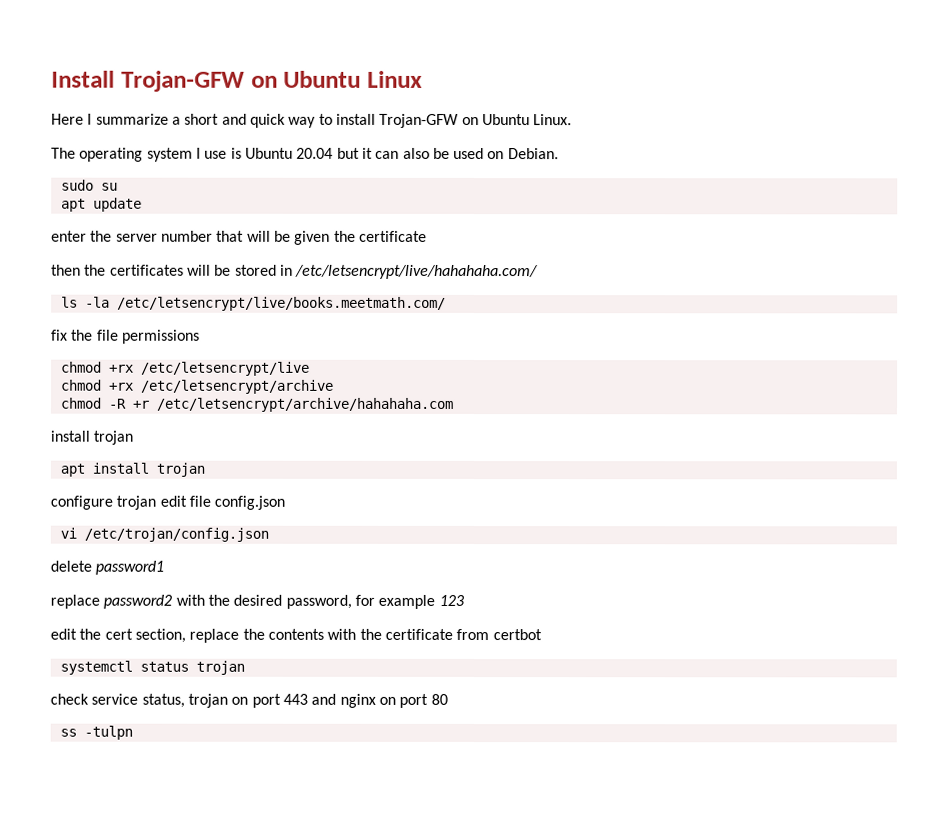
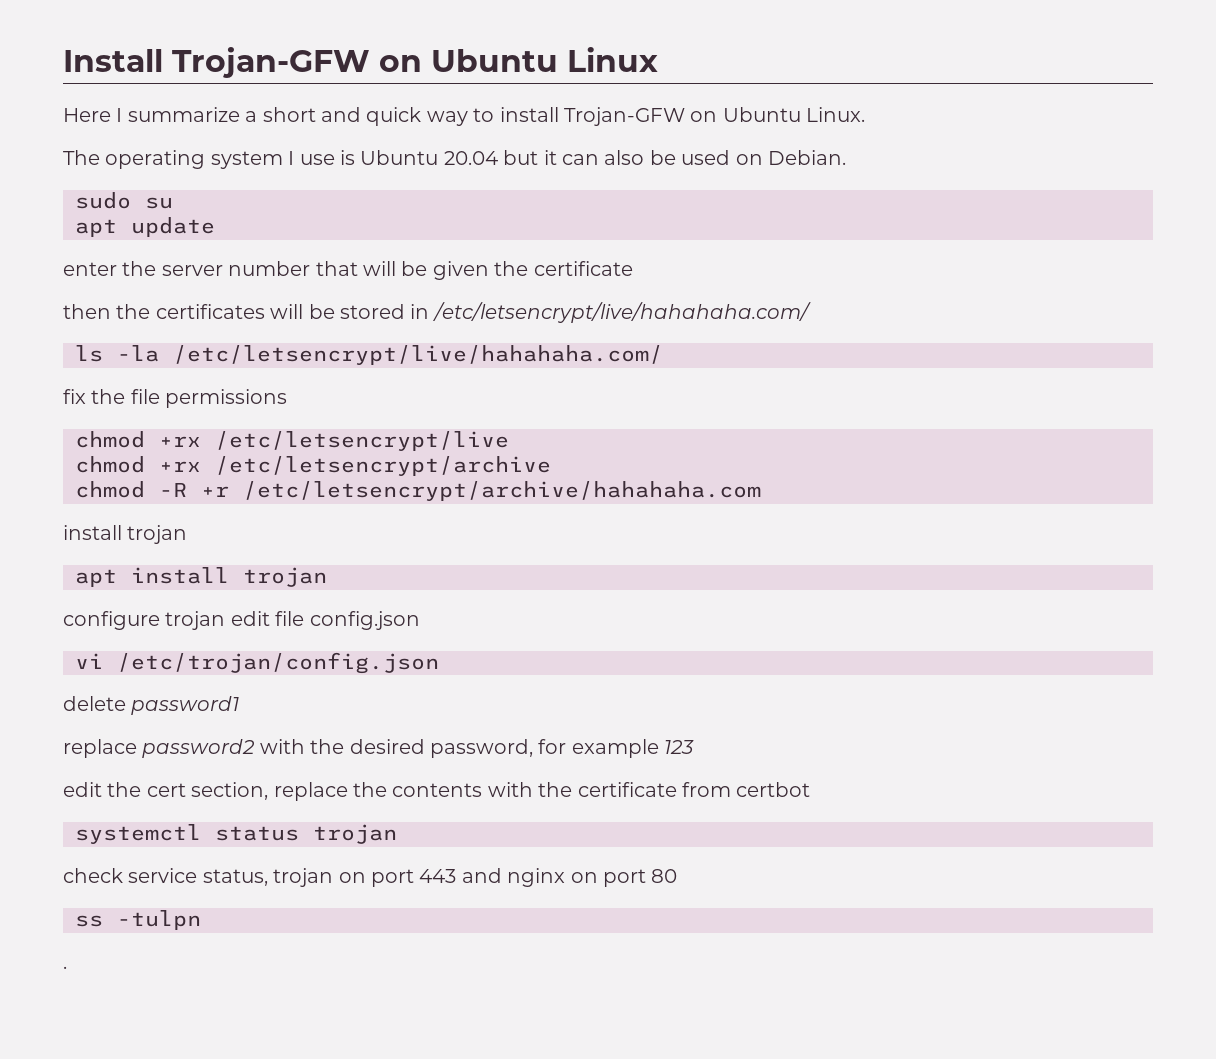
[116,296,446,311] /etc/letsencrypt/live/books.meetmath.com/ -> [173,345,663,365] /etc/letsencrypt/live/hahahaha.com/
(133, 732) none -> [63,966,67,969] // .

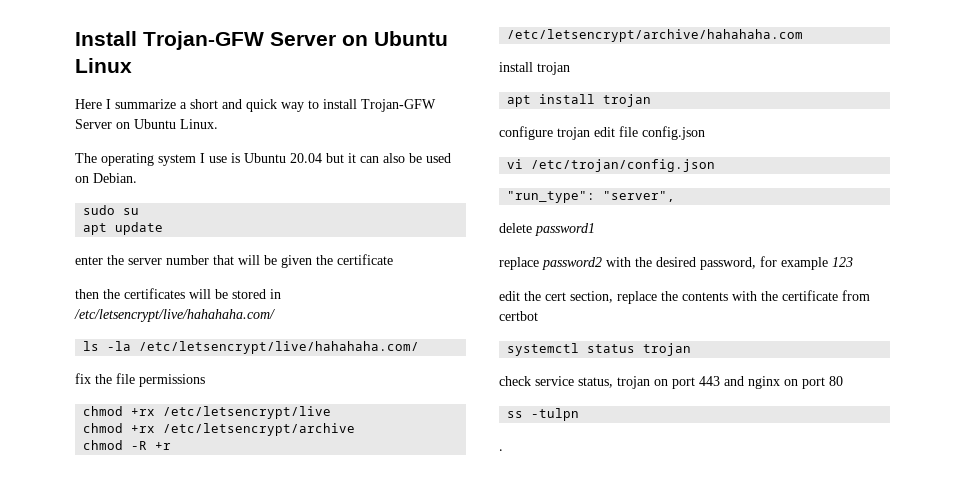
(370, 62) none -> [270,32,336,46] Server
(685, 116) none -> [75,119,112,129] Server
(439, 663) none -> [507,191,676,203] // "run_type": "server",

